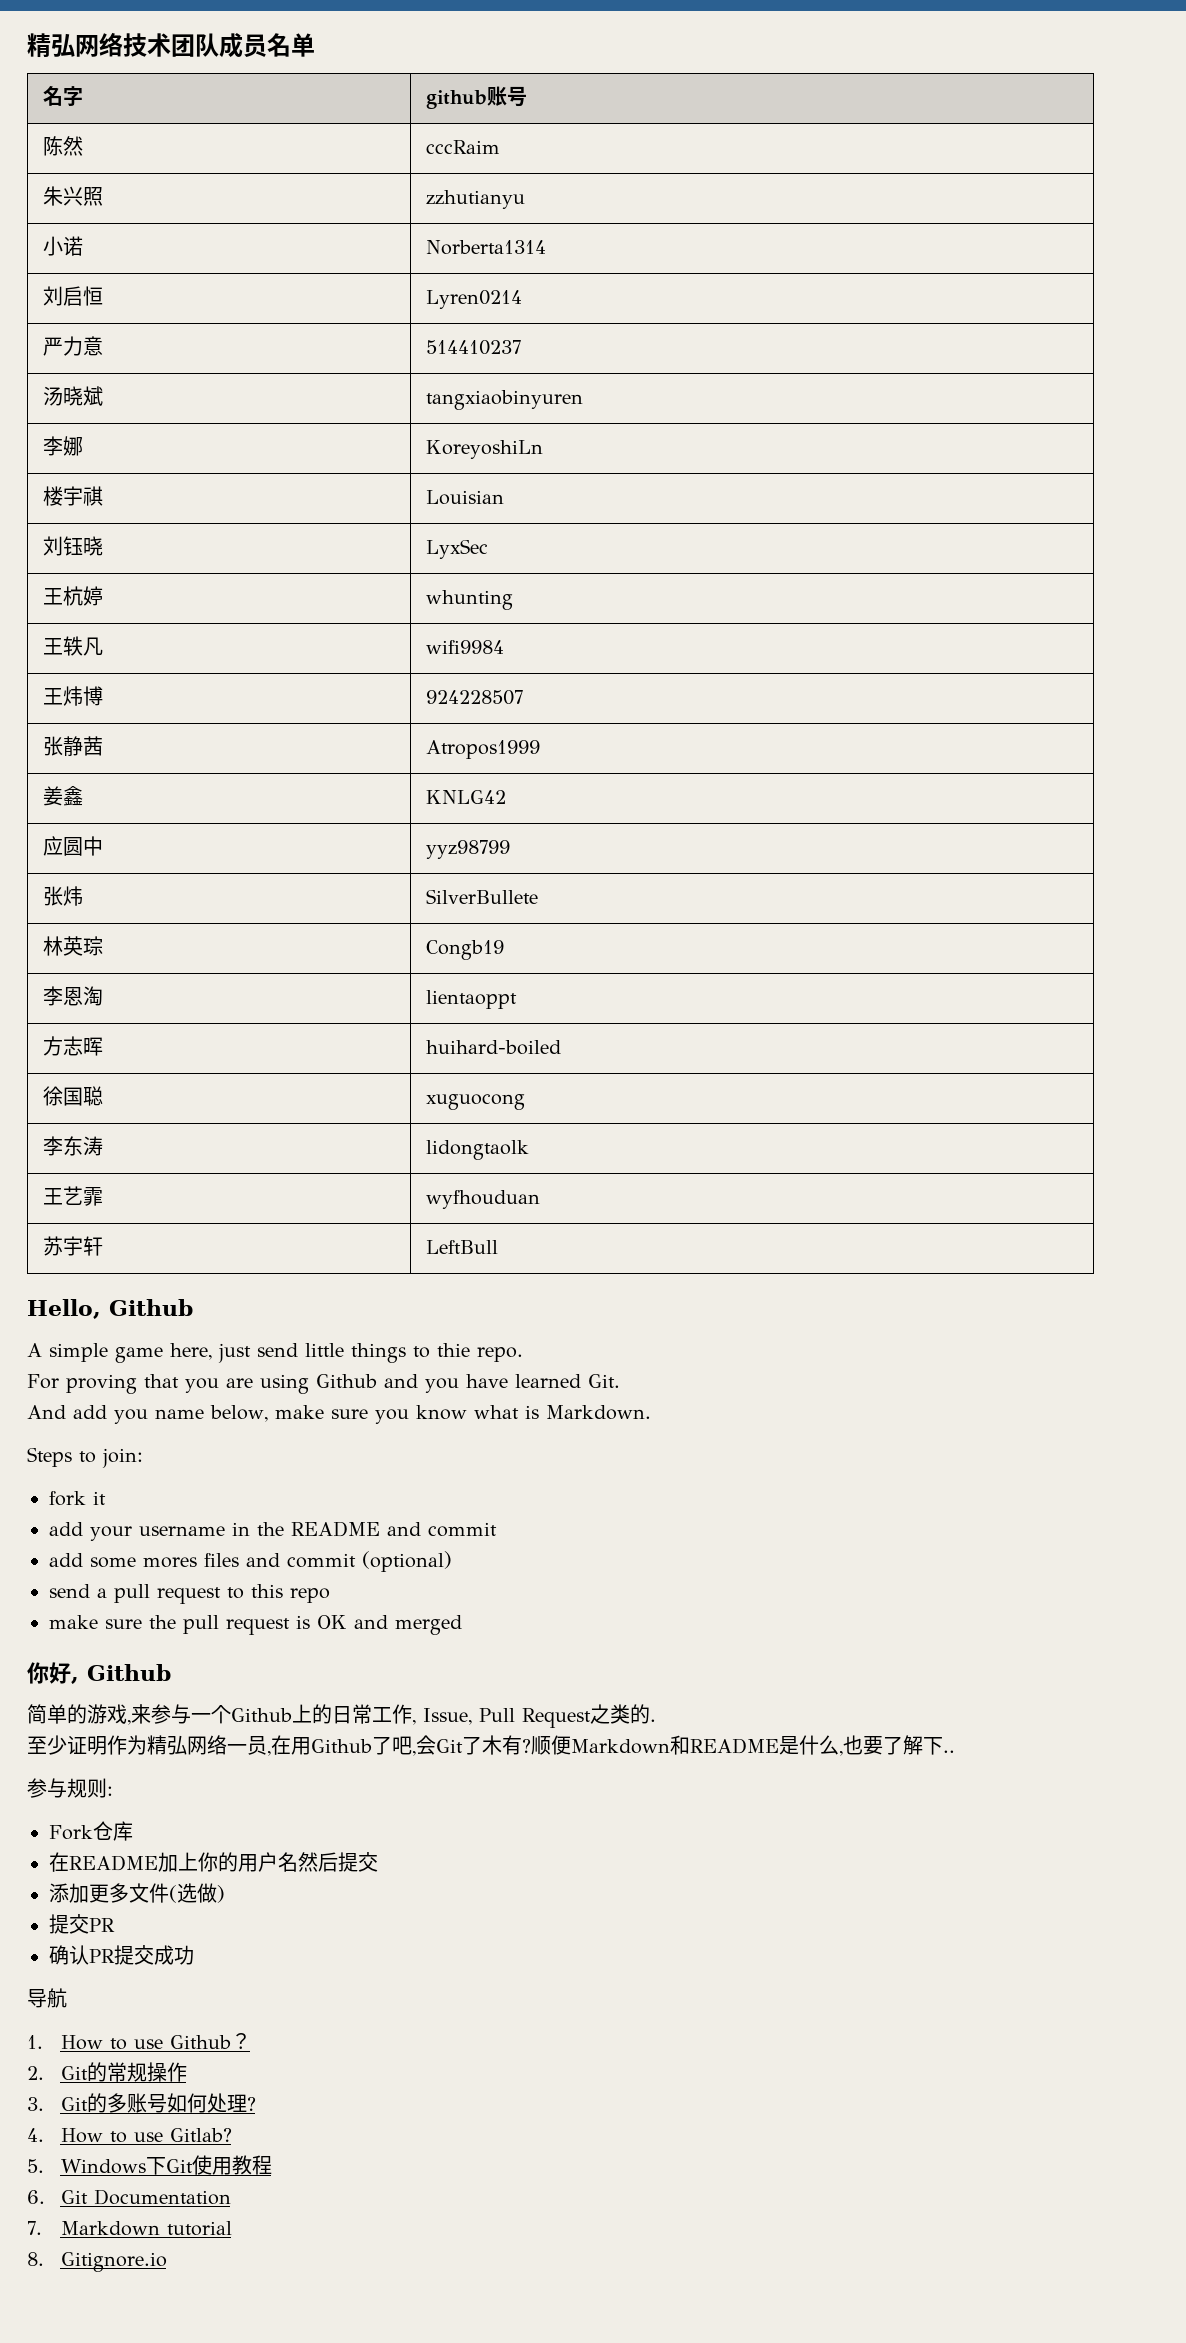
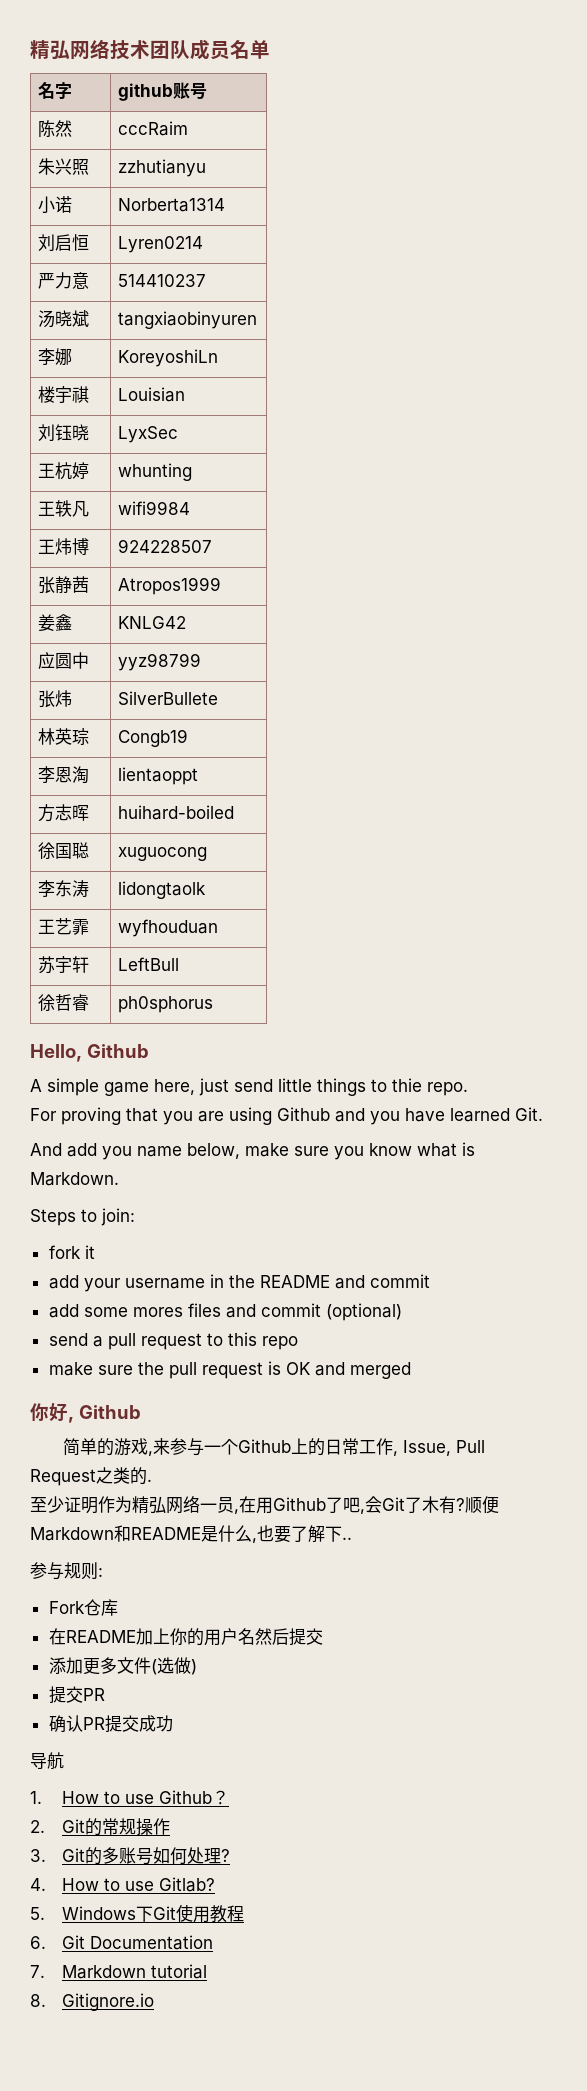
(498, 1247) none -> [38,994,90,1012] [118,996,214,1013] // 徐哲睿 | ph0sphorus

